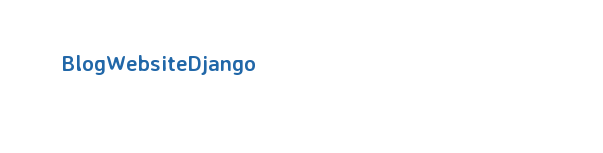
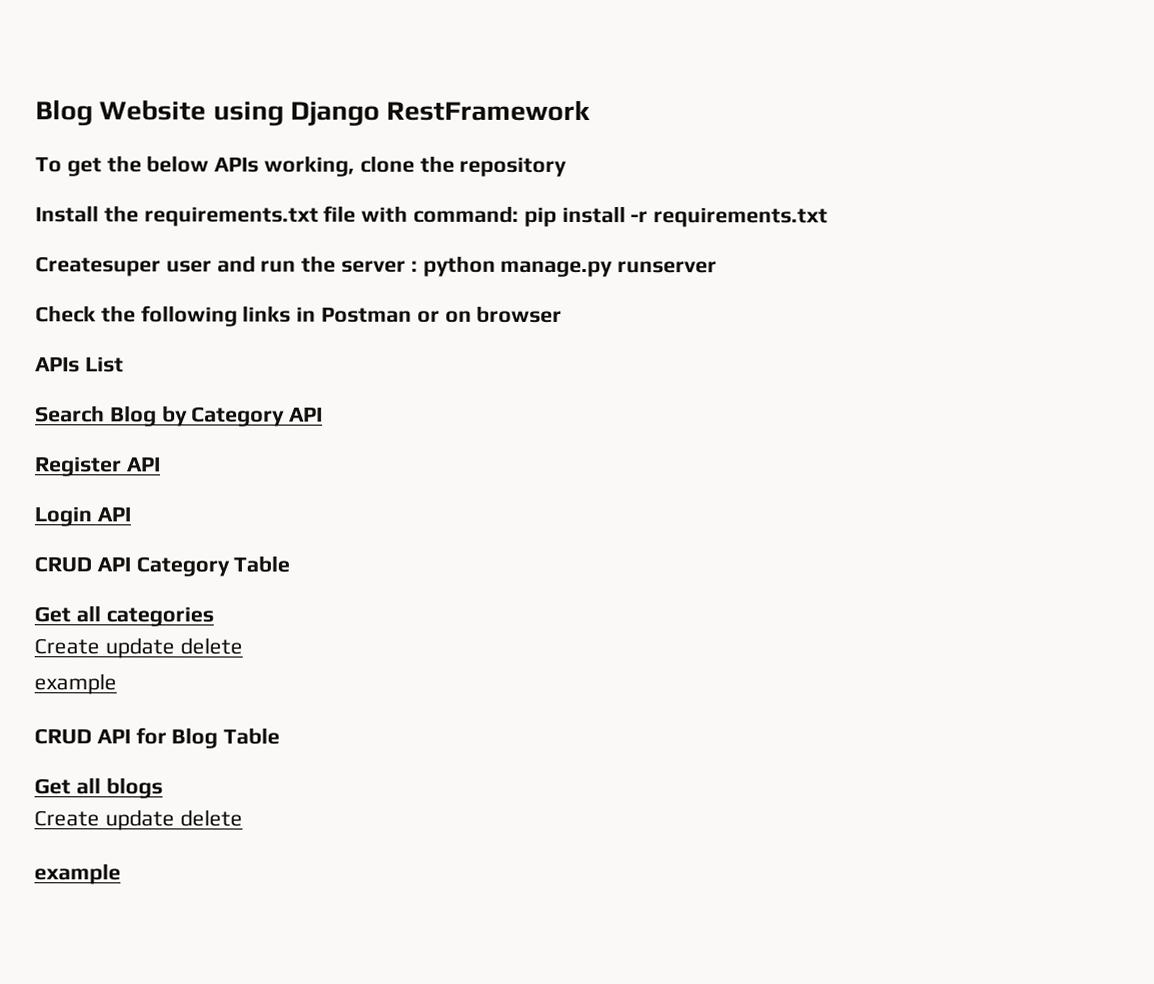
[62,55,256,75] BlogWebsiteDjango -> [35,100,591,126] [35,155,568,177] [35,205,829,228] [35,255,718,278] [35,305,563,327] [35,356,124,373] [35,405,324,427] [35,456,161,477] [34,506,131,527] [34,555,291,577] [34,605,214,627] [34,637,243,659] [34,673,117,695] [34,727,281,749] [34,777,163,799] [34,809,243,831] [34,863,121,885] Blog Website using Django RestFramework // To get the below APIs working, clone the repository // Install the requirements.txt file with command: pip install -r requirements.txt // Createsuper user and run the server : python manage.py runserver // Check the following links in Postman or on browser // APIs List // Search Blog by Category API // Register API // Login API // CRUD API Category Table // Get all categories // Create update delete // example // CRUD API for Blog Table // Get all blogs // Create update delete // example

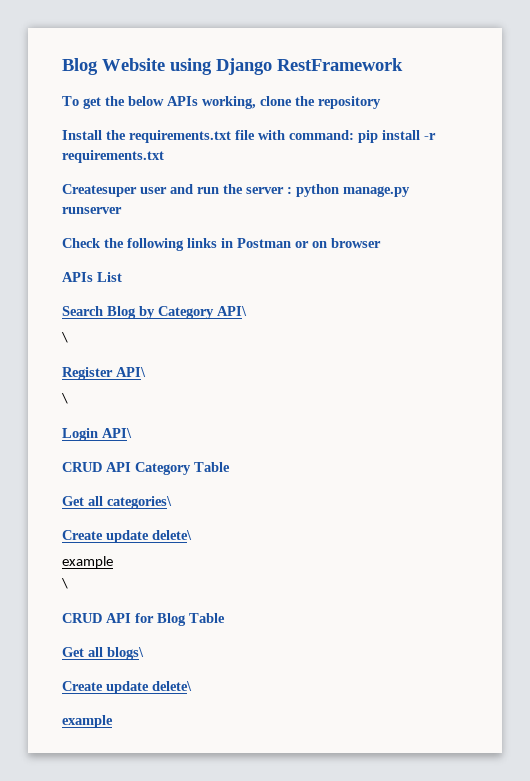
[289,407,324,422] API -> [217,306,247,316] [61,332,68,343] API\ // \
[126,457,161,472] API -> [116,367,146,377] [61,393,68,404] API\ // \
[96,507,131,522] API -> [102,428,132,438] API\
[105,606,214,627] [34,637,243,659] [34,673,117,695] categories // Create update delete // example -> [107,496,172,509] [62,530,192,543] [62,556,113,568] [61,578,68,589] categories\ // Create update delete\ // example // \
[105,777,163,799] [34,809,243,831] blogs // Create update delete -> [107,647,144,660] [62,681,192,694] blogs\ // Create update delete\

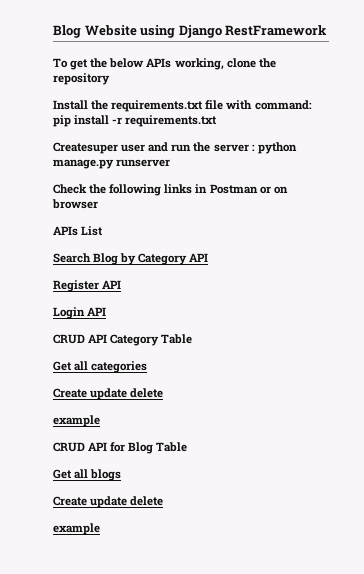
[217,306,247,316] [61,332,68,343] API\ // \ -> [189,253,209,262] API
[116,367,146,377] [61,393,68,404] API\ // \ -> [102,280,122,289] API
[102,428,132,438] API\ -> [87,307,107,316] API
[107,496,172,509] [62,530,192,543] [62,556,113,568] [61,578,68,589] categories\ // Create update delete\ // example // \ -> [91,361,148,373] [53,388,164,400] [53,415,100,427] categories // Create update delete // example
[107,647,144,660] [62,681,192,694] blogs\ // Create update delete\ -> [90,469,122,481] [53,496,164,508] blogs // Create update delete

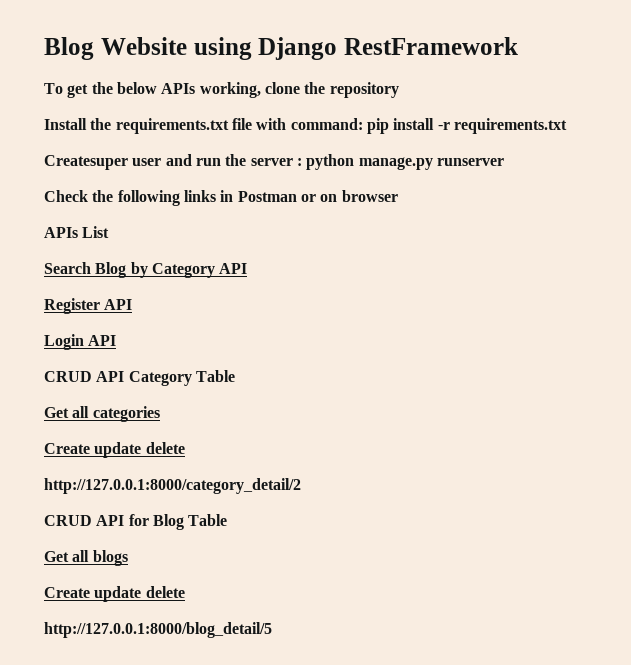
[53,415,100,427] example -> [44,478,301,494] http://127.0.0.1:8000/category_detail/2
[53,523,100,535] example -> [44,622,272,638] http://127.0.0.1:8000/blog_detail/5

